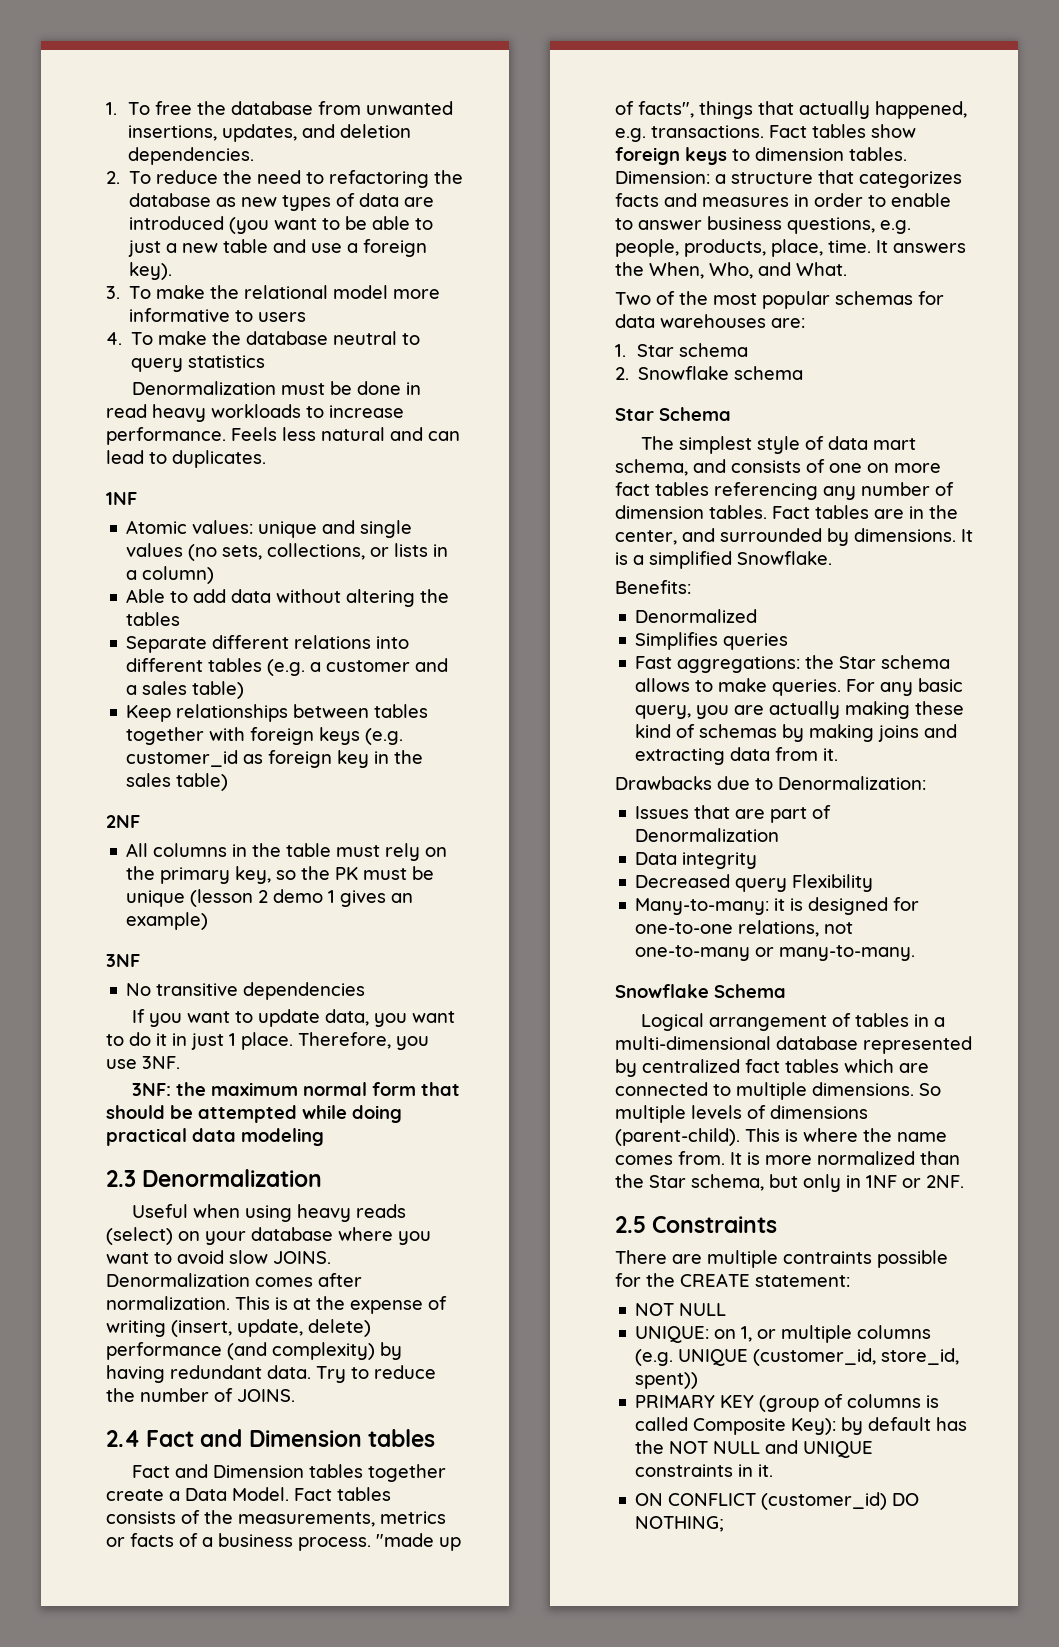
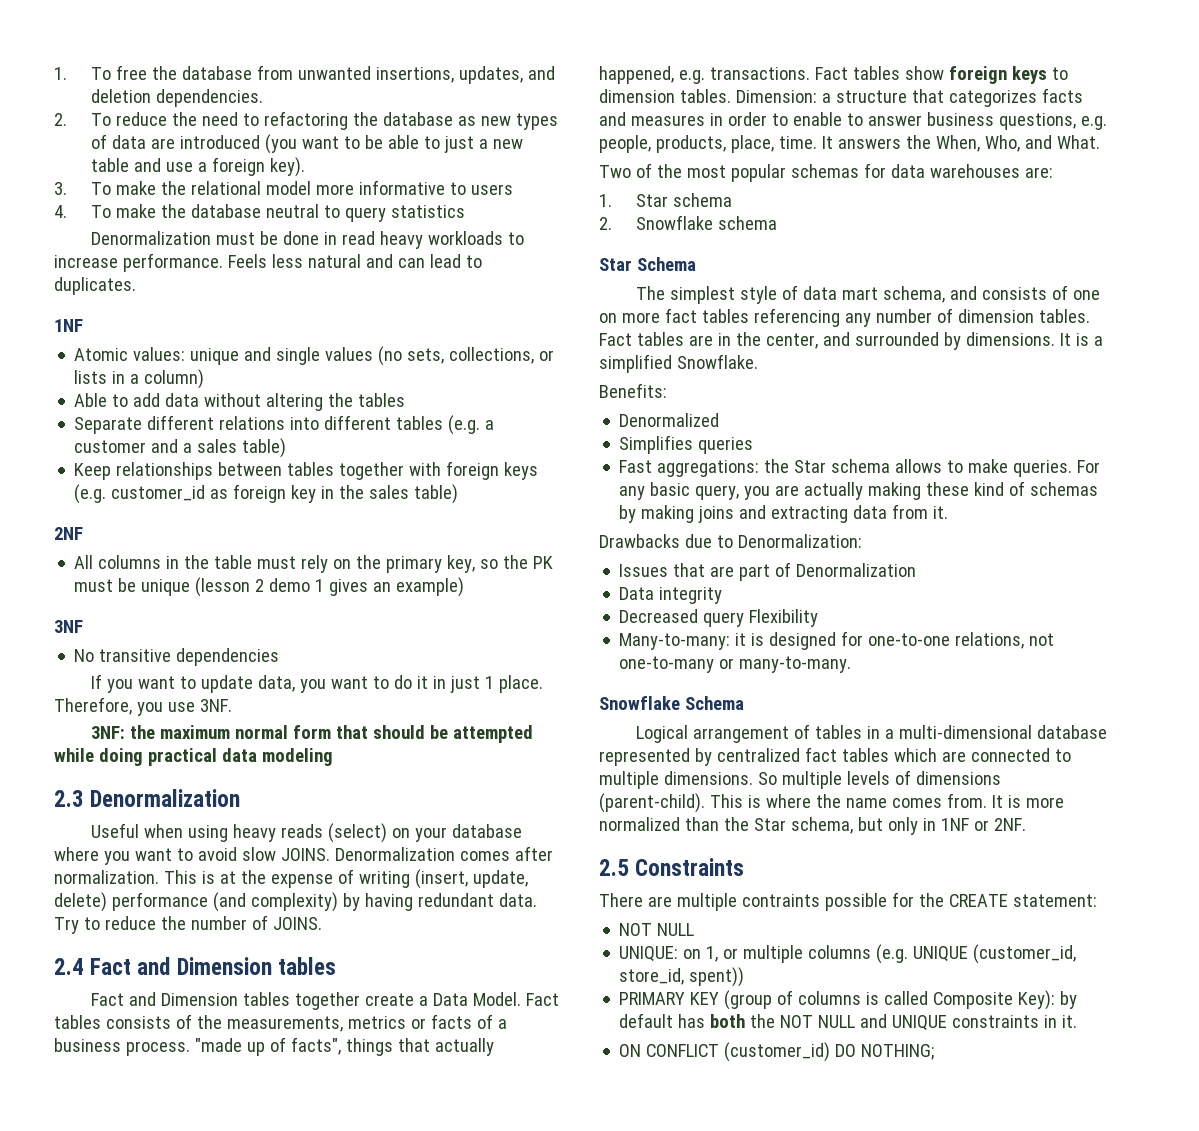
(968, 1424) none -> [710,1014,746,1028] both

